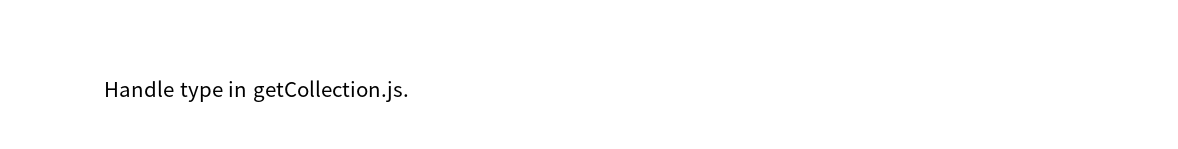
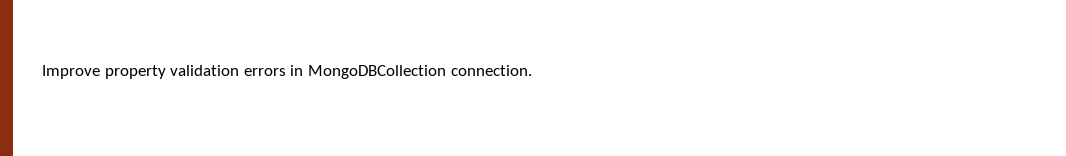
[104,80,409,102] Handle type in getCollection.js. -> [42,65,532,79] Improve property validation errors in MongoDBCollection connection.

